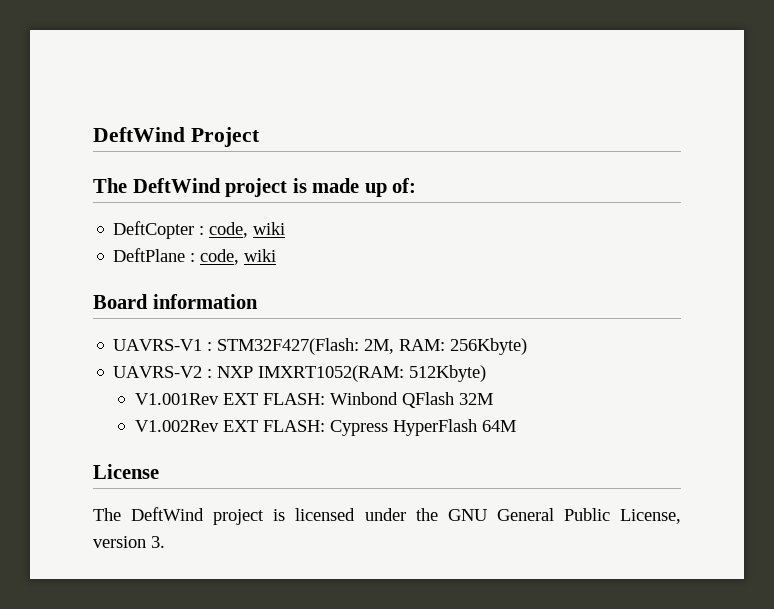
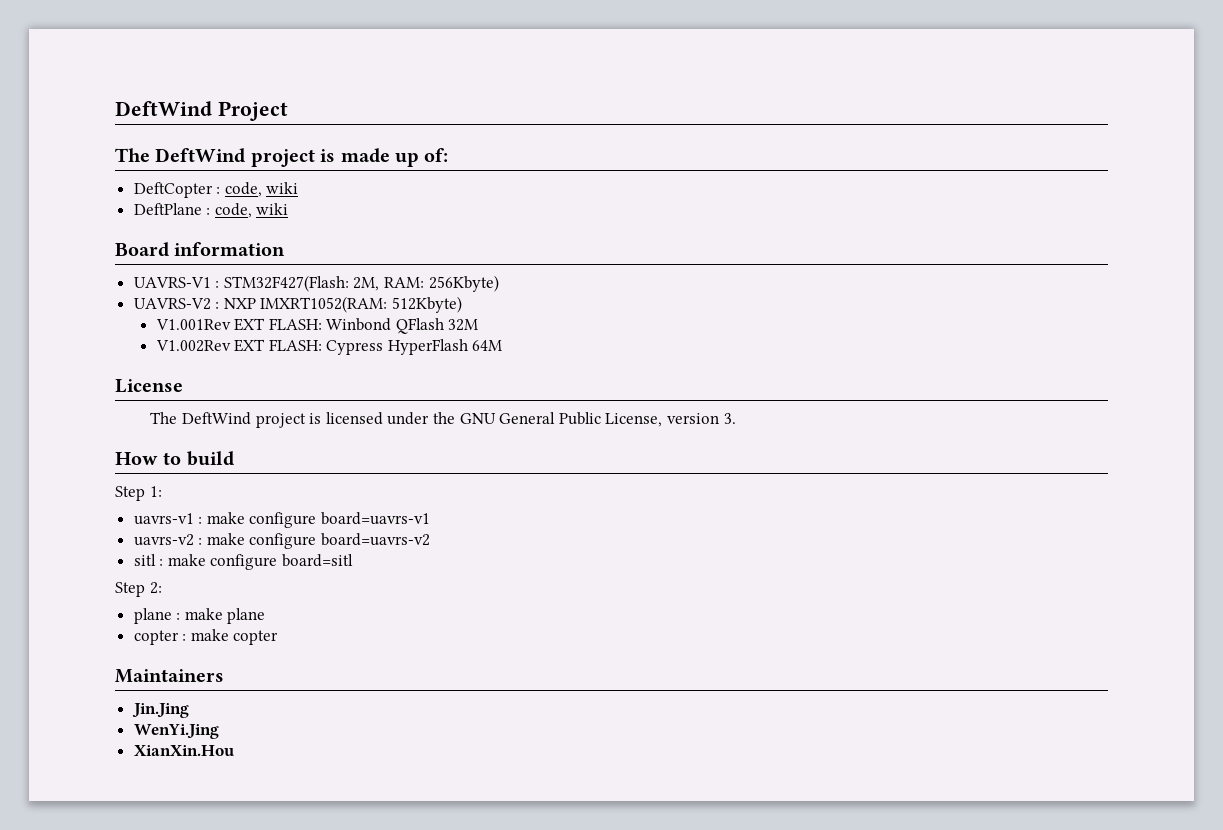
(165, 542) none -> [115,451,234,466] [115,486,162,501] [133,512,431,528] [133,533,431,549] [133,554,354,570] [115,582,162,597] [133,608,266,624] [133,629,279,645] [115,669,224,683] [131,703,189,718] [133,724,219,739] [133,745,234,756] // How to build // Step 1: // uavrs-v1 : make configure board=uavrs-v1 // uavrs-v2 : make configure board=uavrs-v2 // sitl : make configure board=sitl // Step 2: // plane : make plane // copter : make copter // Maintainers // Jin.Jing // WenYi.Jing // XianXin.Hou

